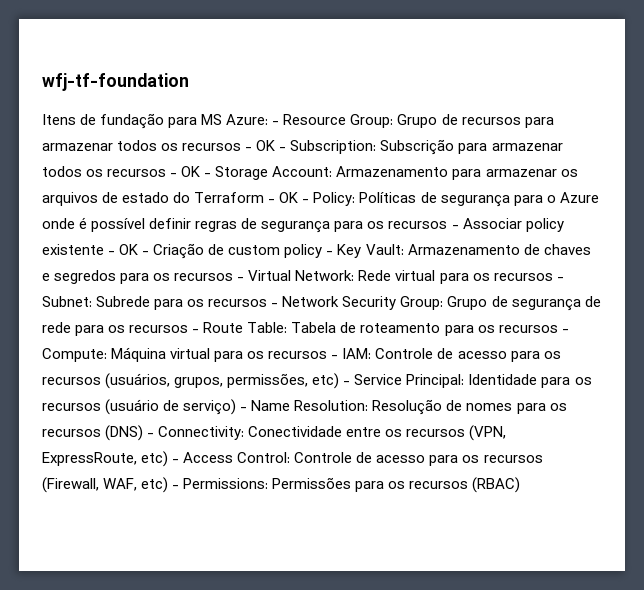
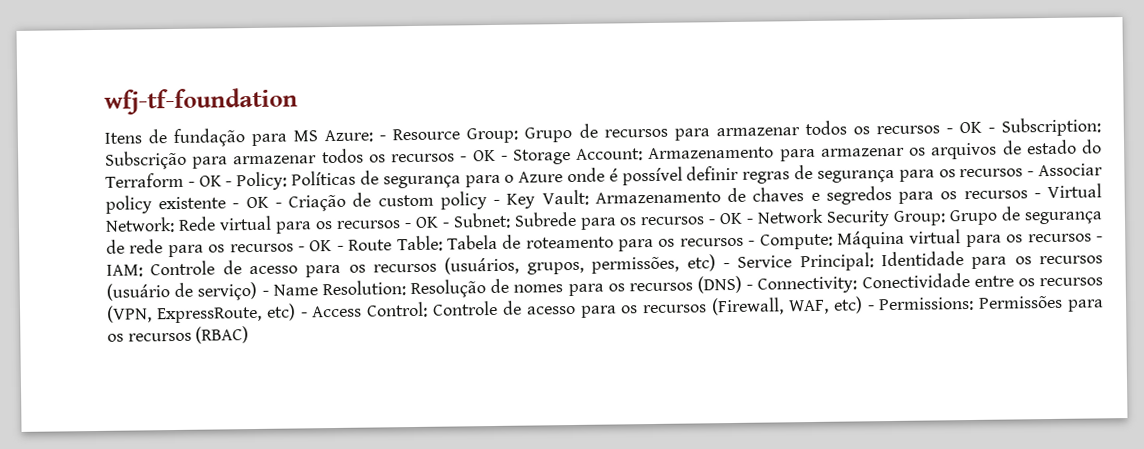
(564, 279) none -> [414,216,450,228] OK -
(279, 305) none -> [719,212,755,225] OK -
(200, 331) none -> [309,240,344,252] OK -

